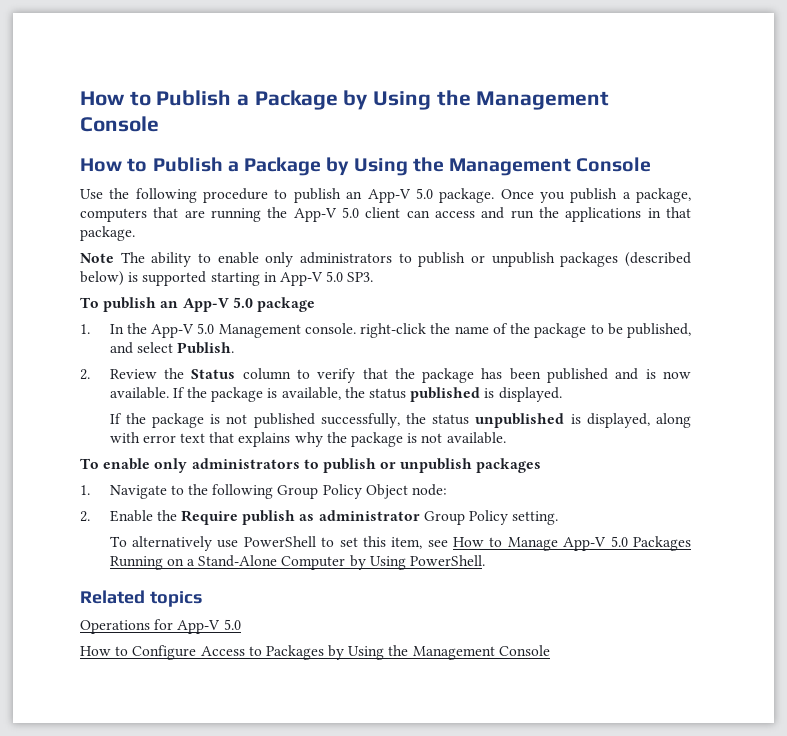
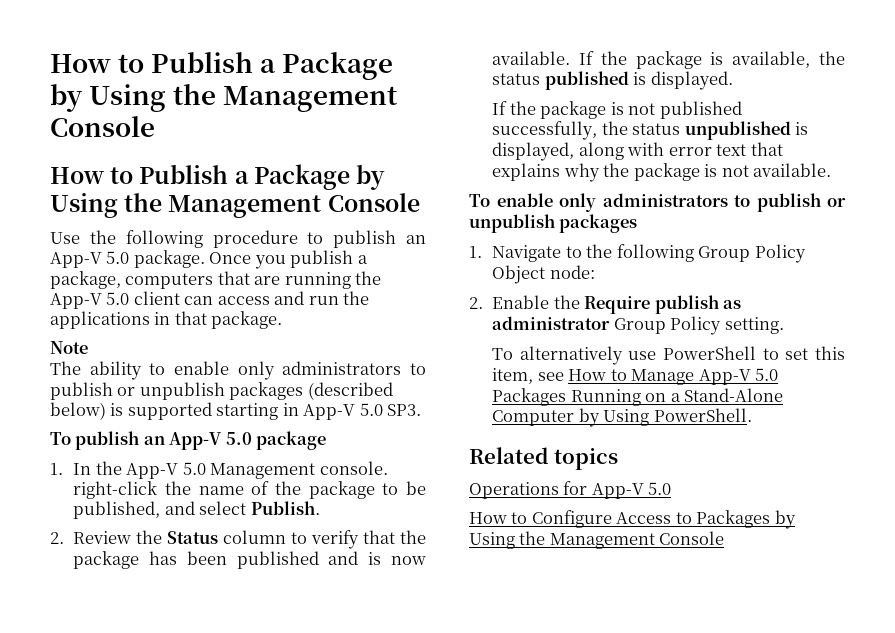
(114, 258) none -> (88, 347) //

